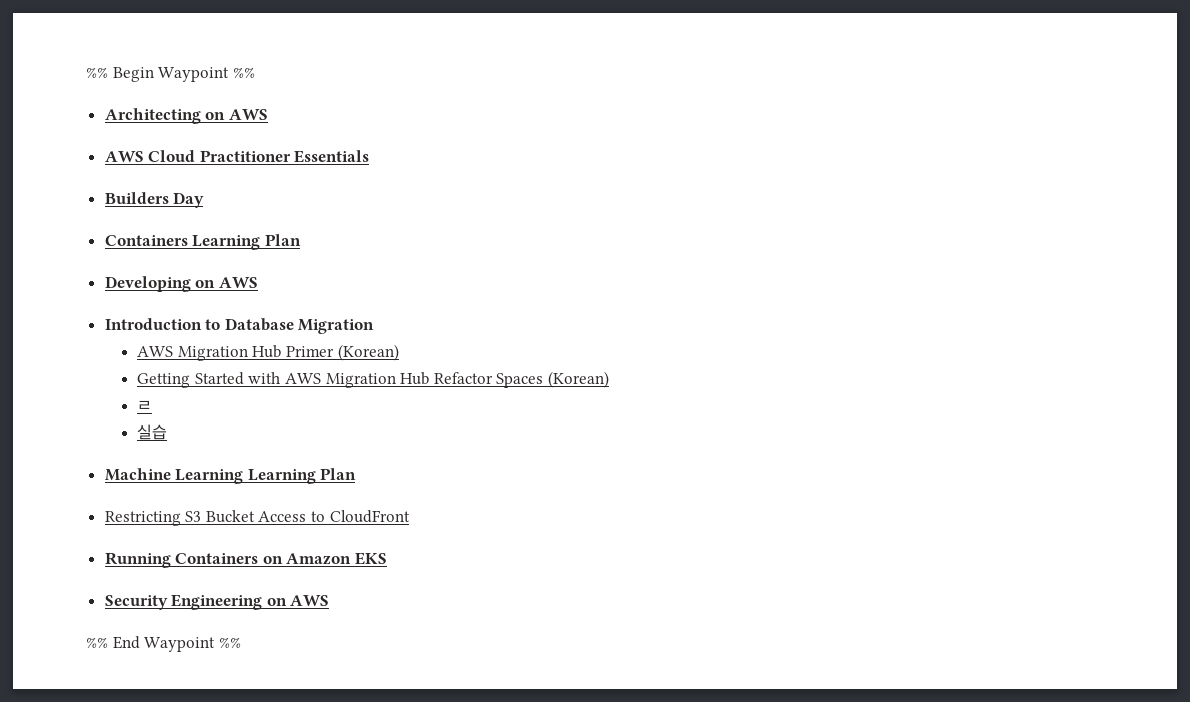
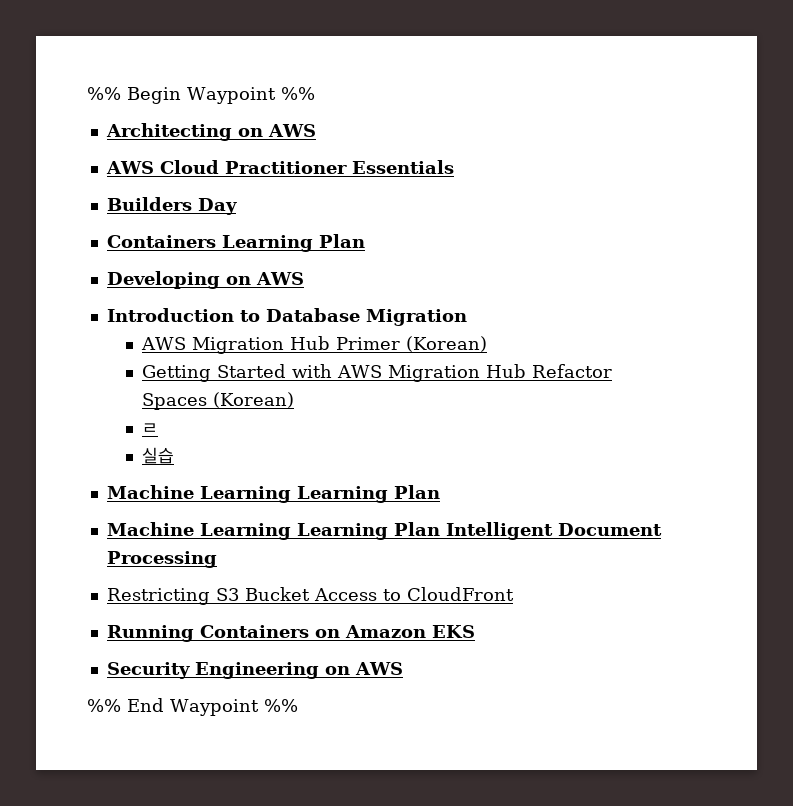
(357, 474) none -> [106,522,662,540] [106,551,217,568] // Machine Learning Learning Plan Intelligent Document Processing

